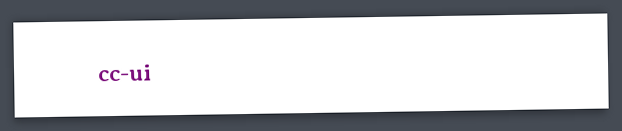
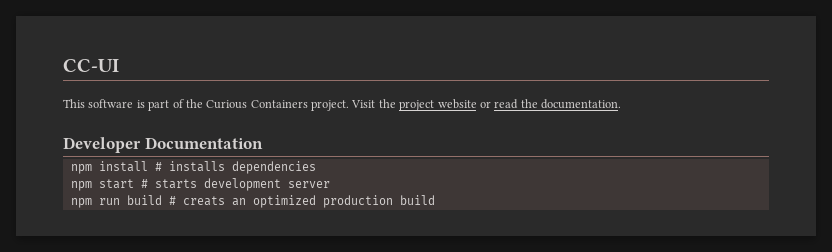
[97,64,152,82] cc-ui -> [63,59,119,72] [63,99,621,111] [63,137,263,153] [70,161,316,174] [70,178,330,191] [70,195,435,208] CC-UI // This software is part of the Curious Containers project. Visit the project website or read the documentation. // Developer Documentation // npm install # installs dependencies // npm start # starts development server // npm run build # creats an optimized production build

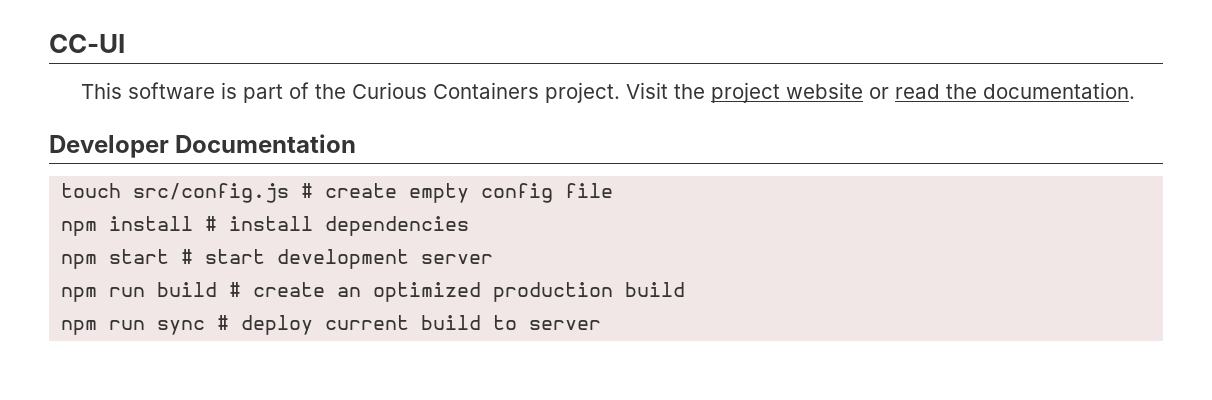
(263, 143) none -> [61,183,614,203] // touch src/config.js # create empty config file
[168,161,225,172] installs -> [229,216,314,231] install
[154,179,197,189] starts -> [205,249,266,264] start
[182,196,225,206] creats -> [253,282,326,297] create
(435, 200) none -> [61,315,602,335] // npm run sync # deploy current build to server

